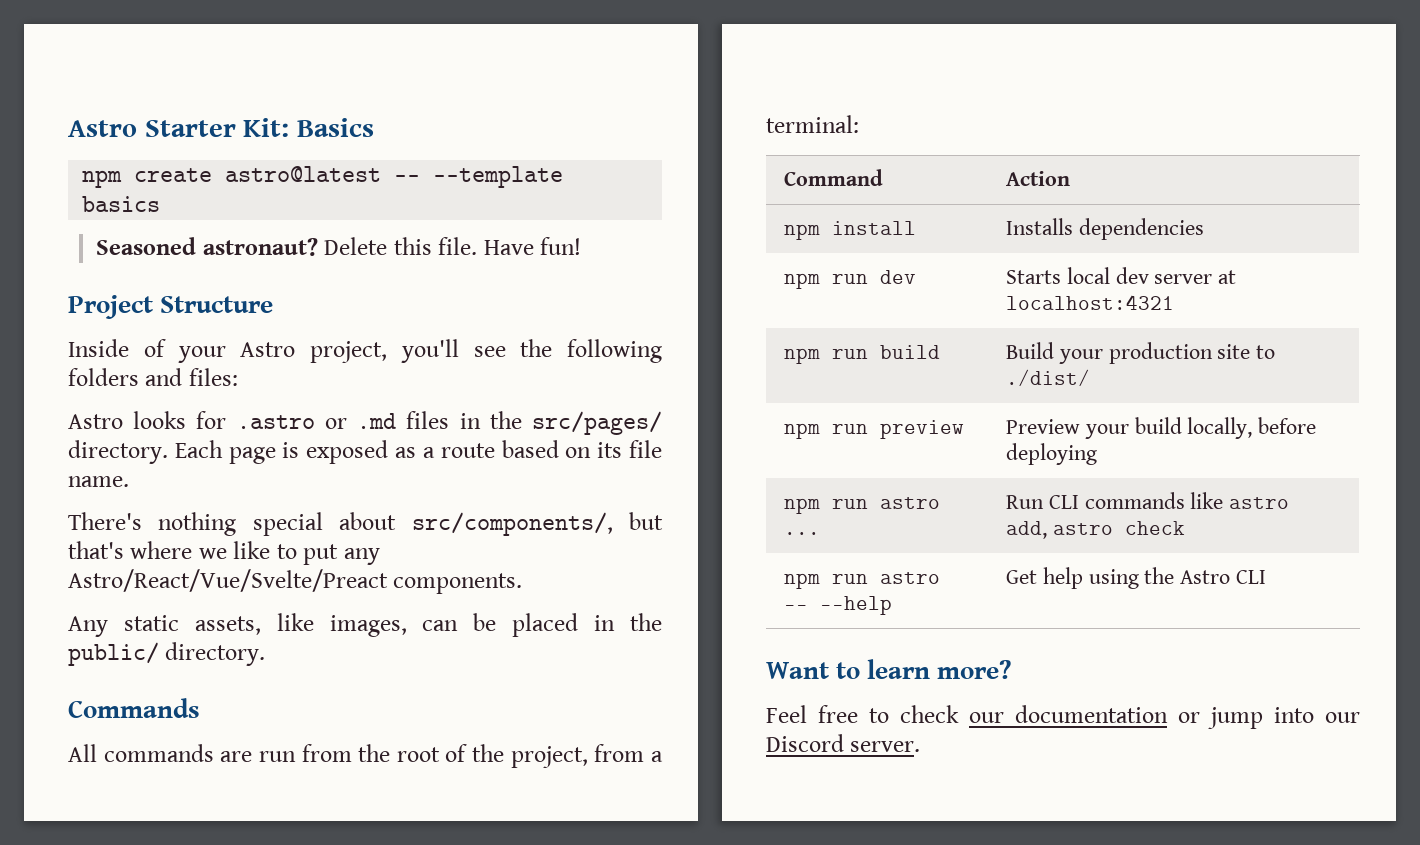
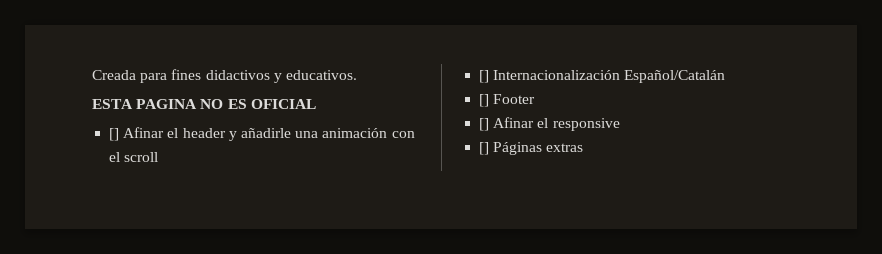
[68,118,374,137] [82,166,564,188] [82,196,161,212] [96,237,582,256] [68,295,274,319] [68,339,662,363] [68,368,238,386] [68,411,662,435] [68,440,662,464] [68,476,129,487] [68,512,663,536] [68,541,380,565] [68,569,523,594] [68,613,662,637] [68,642,266,666] [68,698,200,718] [68,744,663,768] [766,115,859,133] [784,169,884,186] [1006,171,1071,186] [784,221,917,240] [1006,218,1204,240] [784,270,917,289] [1006,267,1237,284] [1006,295,1175,310] [784,345,941,364] [1006,342,1276,364] [1006,369,1091,386] [784,420,965,439] [1006,417,1317,439] [1006,443,1098,465] [784,497,941,514] [784,532,821,535] [1006,492,1290,509] [1006,521,1185,539] [784,572,941,589] [784,596,893,615] [1006,567,1267,589] [766,659,1012,679] [766,705,1360,729] [766,734,921,752] Astro Starter Kit: Basics // npm create astro@latest -- --template basics // Seasoned astronaut? Delete this file. Have fun! // Project Structure // Inside of your Astro project, you'll see the following folders and files: // Astro looks for .astro or .md files in the src/pages/ directory. Each page is exposed as a route based on its file name. // There's nothing special about src/components/, but that's where we like to put any Astro/React/Vue/Svelte/Preact components. // Any static assets, like images, can be placed in the public/ directory. // Commands // All commands are run from the root of the project, from a terminal: // Command | Action // npm install | Installs dependencies // npm run dev | Starts local dev server at localhost:4321 // npm run build | Build your production site to ./dist/ // npm run preview | Preview your build locally, before deploying // npm run astro ... | Run CLI commands like astro add, astro check // npm run astro -- --help | Get help using the Astro CLI // Want to learn more? // Feel free to check our documentation or jump into our Discord server. -> [92,69,357,83] [92,99,316,109] [109,127,415,141] [109,152,159,162] [479,70,726,83] [479,94,536,107] [479,117,620,131] [479,142,584,155] Creada para fines didactivos y educativos. // ESTA PAGINA NO ES OFICIAL // [] Afinar el header y añadirle una animación con el scroll // [] Internacionalización Español/Catalán // [] Footer // [] Afinar el responsive // [] Páginas extras

